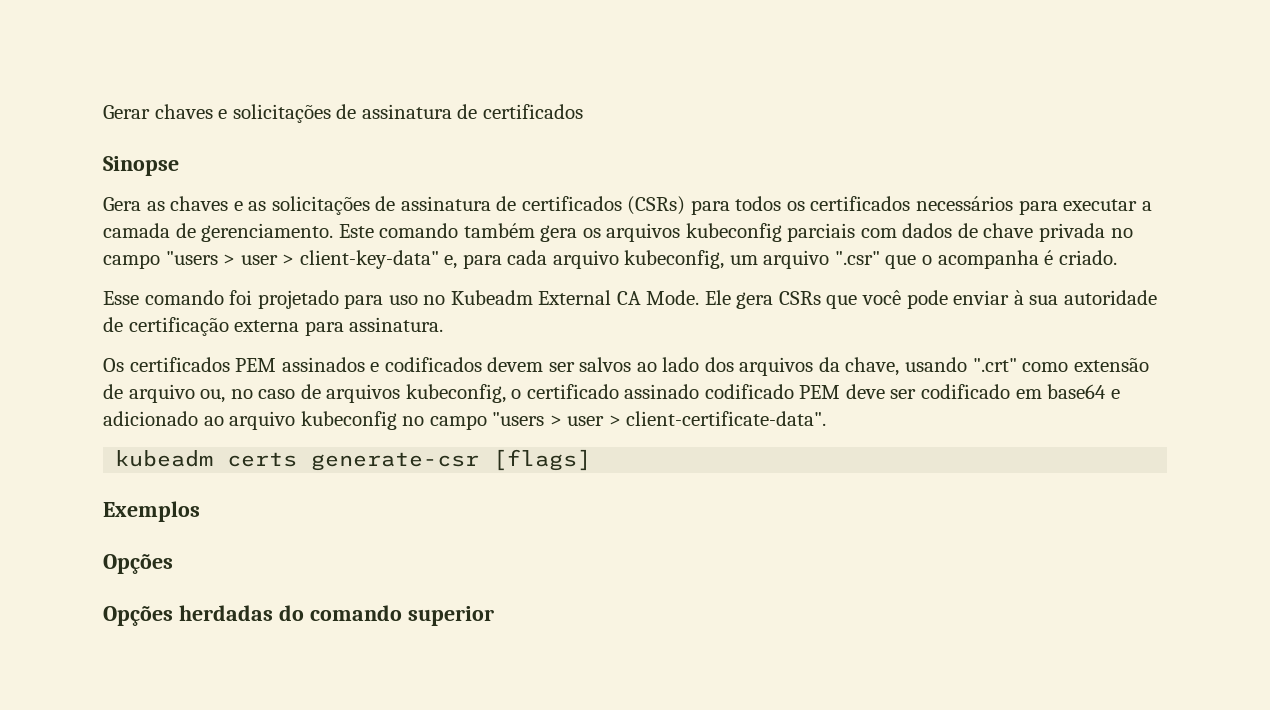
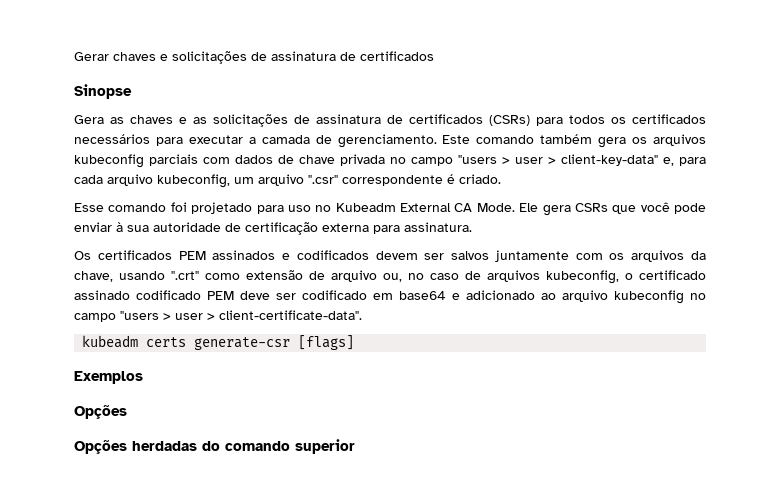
[885,250,1039,269] que o acompanha -> [342,175,443,186] correspondente
[636,357,734,372] ao lado dos -> [494,250,625,262] juntamente com os

